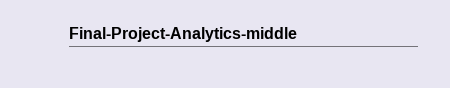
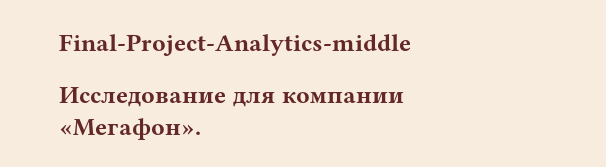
(297, 34) none -> [59,87,404,107] [59,118,201,140] // Исследование для компании «Мегафон».

